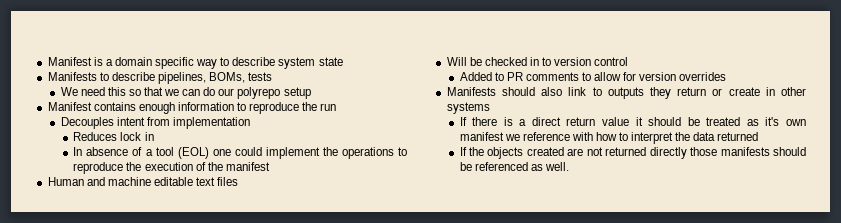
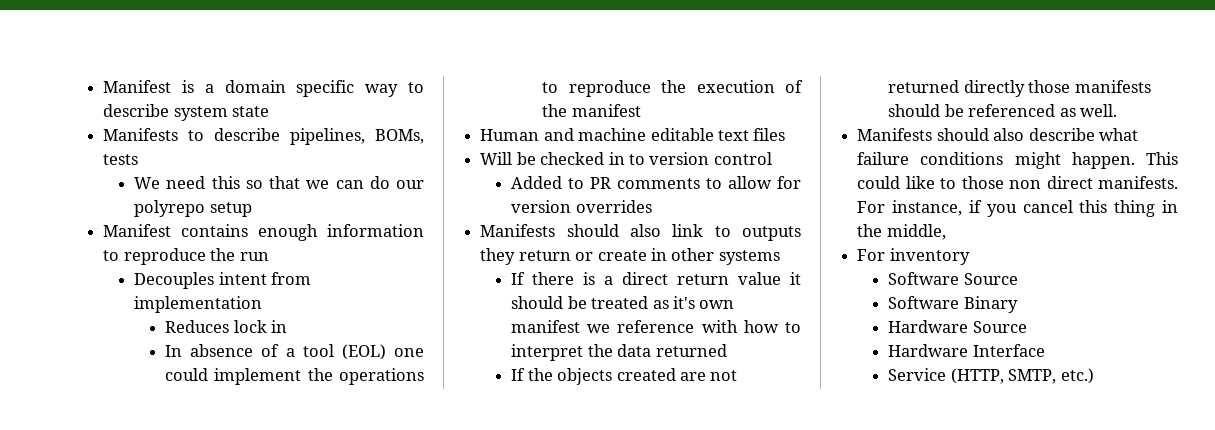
(569, 166) none -> [857,128,1138,141] [857,152,1178,169] [857,176,1178,189] [857,200,1178,217] [857,224,946,240] [857,248,970,265] [888,272,1018,285] [888,296,1018,313] [888,320,1027,333] [888,344,1045,357] [888,368,1094,384] // Manifests should also describe what failure conditions might happen. This could like to those non direct manifests. For instance, if you cancel this thing in the middle, // For inventory // Software Source // Software Binary // Hardware Source // Hardware Interface // Service (HTTP, SMTP, etc.)

